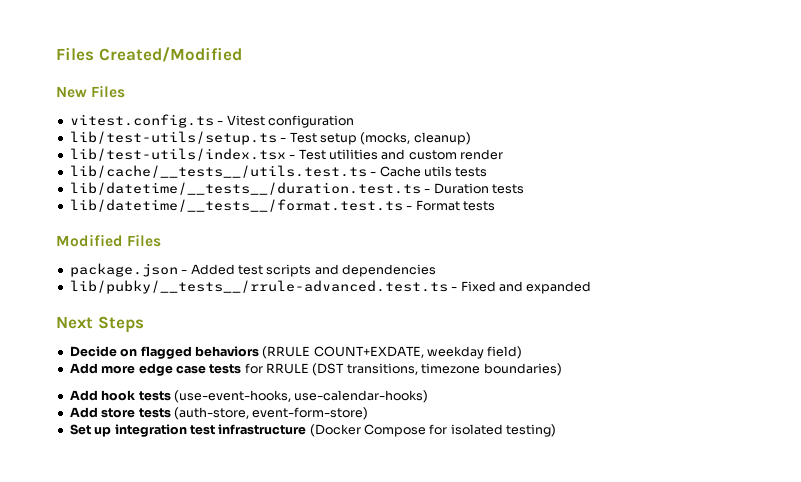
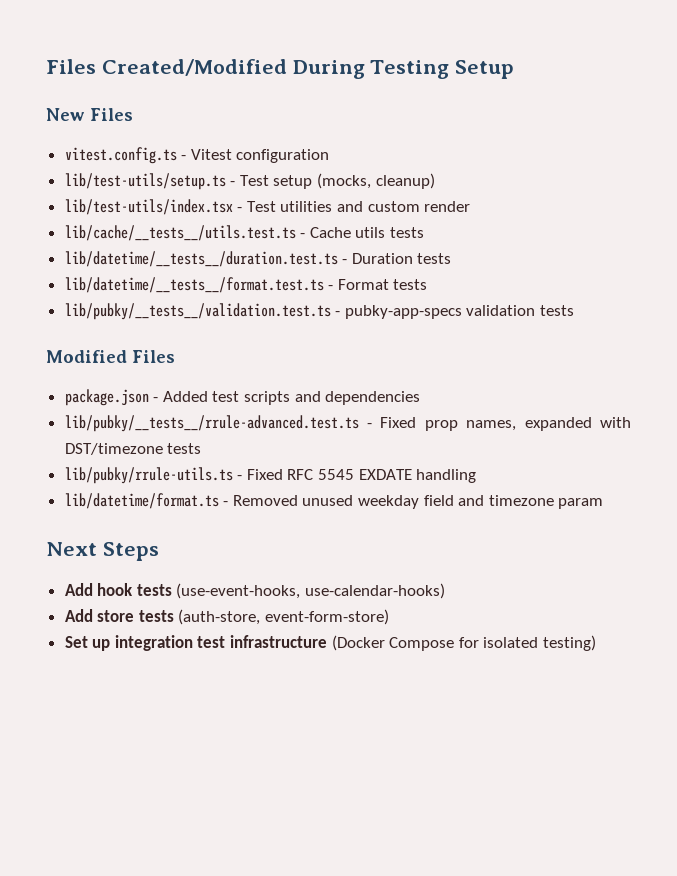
(242, 54) none -> [292,60,515,79] During Testing Setup
(495, 206) none -> [64,303,575,320] // lib/pubky/__tests__/validation.test.ts - pubky-app-specs validation tests
[498,281,592,294] [56,316,144,333] [69,346,523,359] [69,363,562,376] and expanded // Next Steps // Decide on flagged behaviors (RRULE COUNT+EXDATE, weekday field) // Add more edge case tests for RRULE (DST transitions, timezone boundaries) -> [424,417,631,431] [64,443,202,455] [64,467,477,484] [64,493,604,509] [46,542,159,561] prop names, expanded with DST/timezone tests // lib/pubky/rrule-utils.ts - Fixed RFC 5545 EXDATE handling // lib/datetime/format.ts - Removed unused weekday field and timezone param // Next Steps

